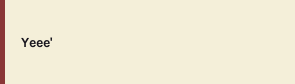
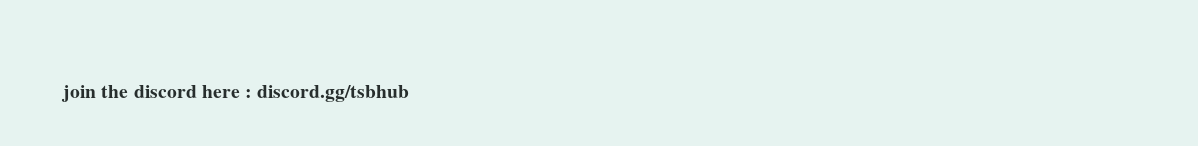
[21,37,53,48] Yeee' -> [61,85,410,102] join the discord here : discord.gg/tsbhub

